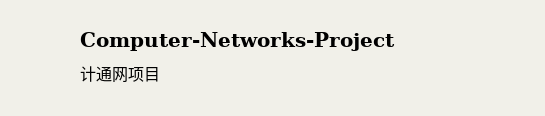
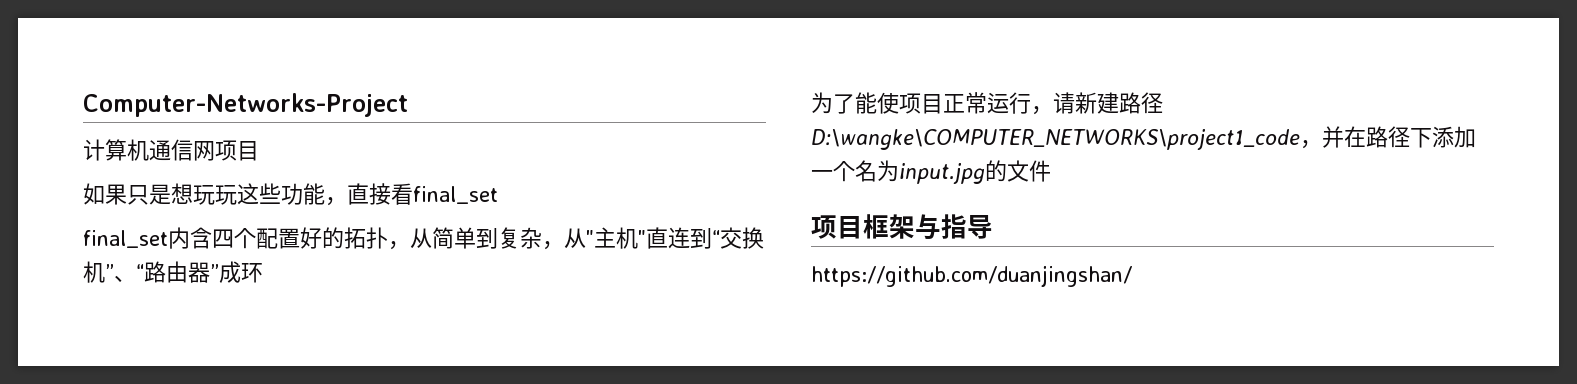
[96,66,112,82] 通 -> [105,139,193,161] 算机通信
(160, 74) none -> [83,183,498,206] [83,227,764,250] [83,261,263,283] [811,92,1163,115] [811,126,1476,150] [811,160,1051,184] [811,214,993,239] [811,265,1132,287] // 如果只是想玩玩这些功能，直接看final_set // final_set内含四个配置好的拓扑，从简单到复杂，从"主机"直连到“交换机”、“路由器”成环 // 为了能使项目正常运行，请新建路径D:\wangke\COMPUTER_NETWORKS\project1_code，并在路径下添加一个名为input.jpg的文件 // 项目框架与指导 // https://github.com/duanjingshan/

